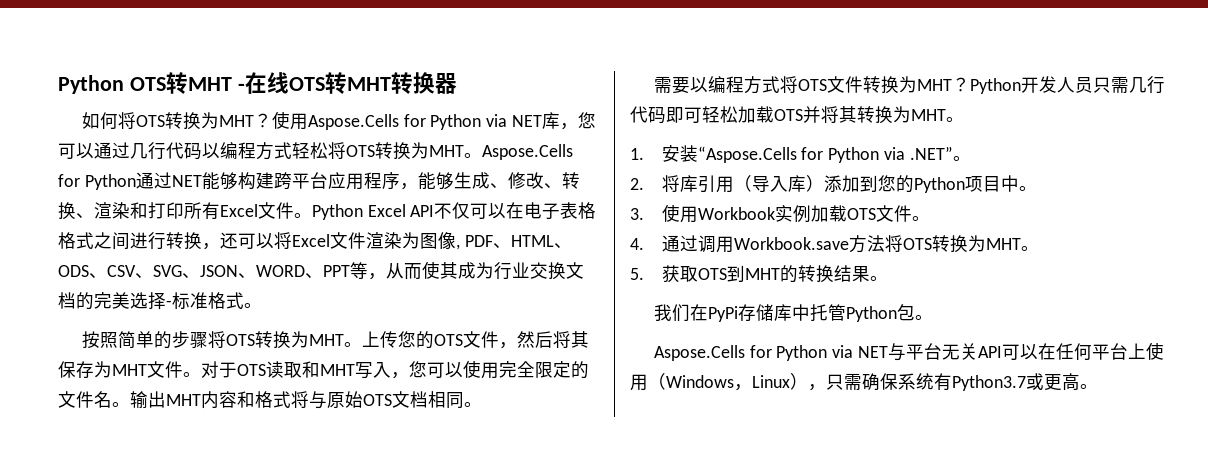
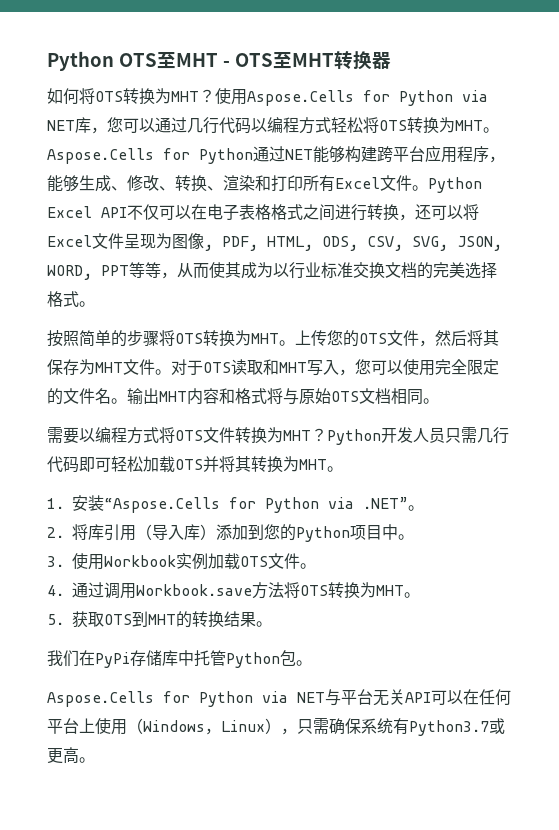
[165,72,188,94] 转 -> [156,52,176,69] 至
[244,72,347,94] 在线OTS转 -> [234,52,292,69] OTS至
[366,232,402,249] 渲染 -> [124,233,156,249] 呈现
[464,235,572,248] [58,265,350,278] PDF、HTML、ODS、CSV、SVG、JSON、WORD、PPT -> [222,236,502,251] [47,262,145,280] PDF, HTML, ODS, CSV, SVG, JSON, WORD, PPT等
[494,262,530,280] 行业 -> [273,262,353,279] 以行业标准
[166,292,208,310] -标准 -> (497, 270) none

